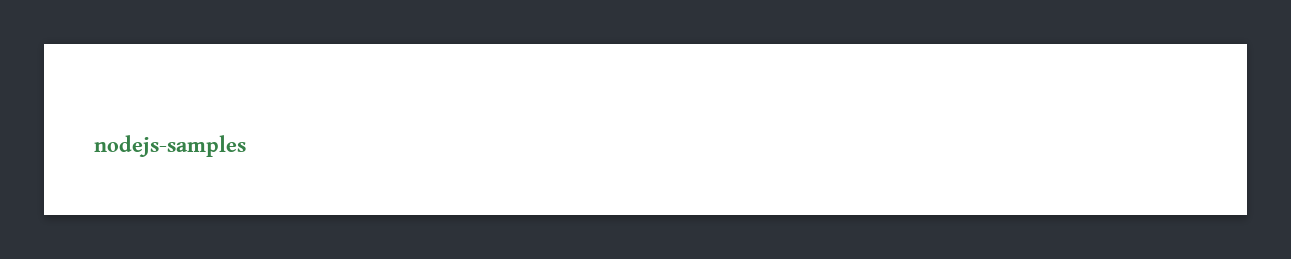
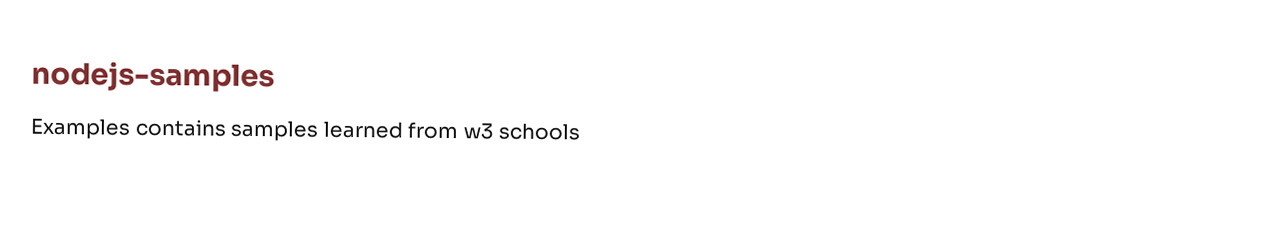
(246, 146) none -> [30,118,581,142] // Examples contains samples learned from w3 schools

